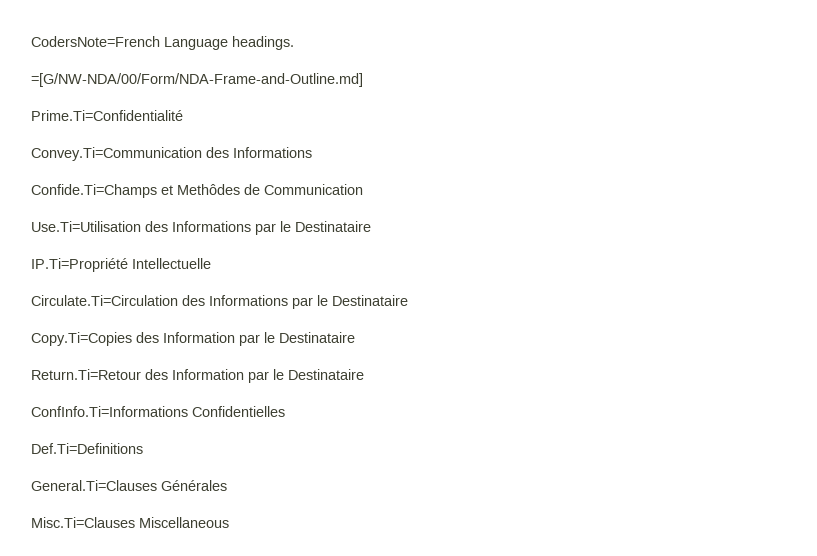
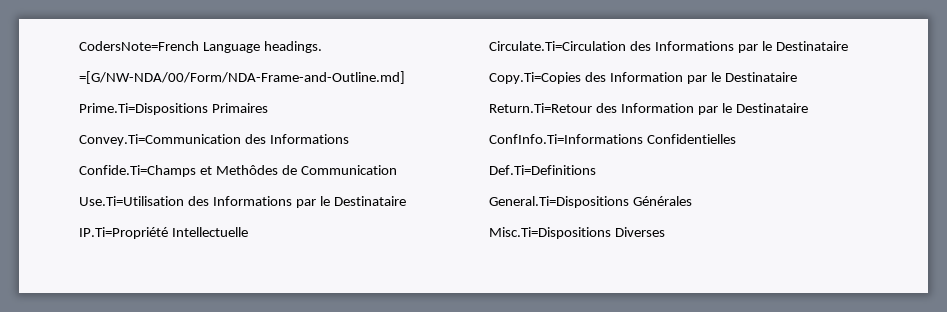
[31,110,183,121] Prime.Ti=Confidentialité -> [79,103,268,115] Prime.Ti=Dispositions Primaires
[31,480,157,491] General.Ti=Clauses -> [489,196,629,208] General.Ti=Dispositions
[31,517,229,528] Misc.Ti=Clauses Miscellaneous -> [489,227,665,239] Misc.Ti=Dispositions Diverses

